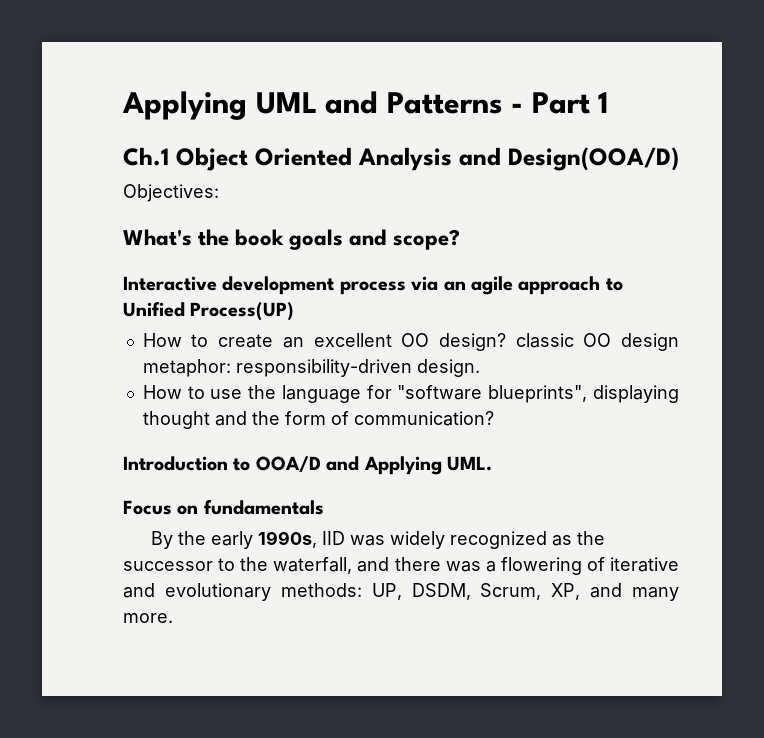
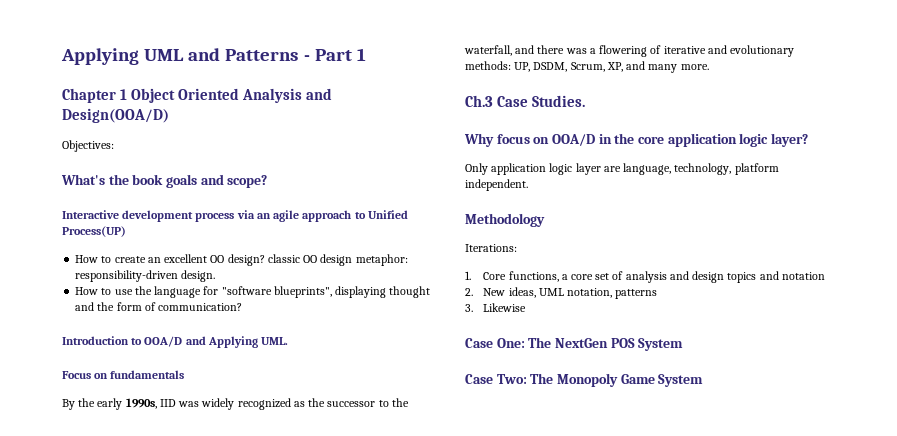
[123,147,169,166] Ch.1 -> [62,88,128,103] Chapter 1
(173, 618) none -> [465,95,586,107] [464,133,808,147] [465,163,779,175] [465,179,528,191] [465,213,545,227] [465,244,517,252] [465,271,825,283] [465,287,658,299] [465,303,527,312] [465,337,684,351] [465,373,704,387] // Ch.3 Case Studies. // Why focus on OOA/D in the core application logic layer? // Only application logic layer are language, technology, platform independent. // Methodology // Iterations: // 1. Core functions, a core set of analysis and design topics and notation // 2. New ideas, UML notation, patterns // 3. Likewise // Case One: The NextGen POS System // Case Two: The Monopoly Game System

